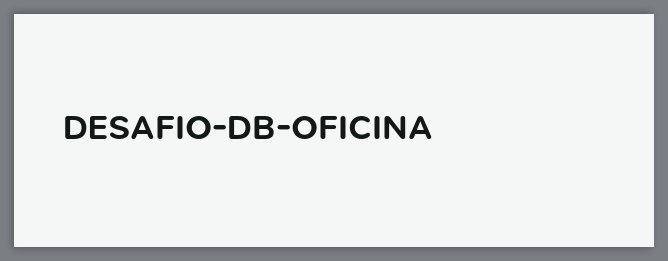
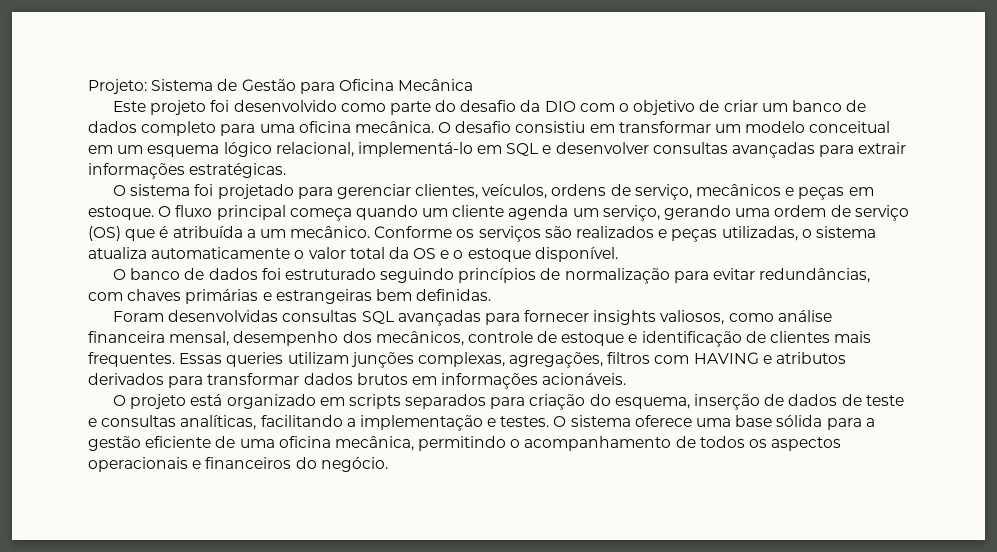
[63,115,433,140] DESAFIO-DB-OFICINA -> [88,79,474,94] [112,100,867,115] [88,121,891,136] [88,142,907,158] [88,163,287,179] [112,184,874,200] [88,205,909,221] [88,226,876,242] [88,247,618,262] [112,268,871,284] [88,289,492,304] [112,310,832,326] [88,331,872,347] [88,352,847,368] [88,373,627,389] [112,394,904,410] [88,415,875,431] [88,436,842,451] [88,457,388,472] Projeto: Sistema de Gestão para Oficina Mecânica // Este projeto foi desenvolvido como parte do desafio da DIO com o objetivo de criar um banco de dados completo para uma oficina mecânica. O desafio consistiu em transformar um modelo conceitual em um esquema lógico relacional, implementá-lo em SQL e desenvolver consultas avançadas para extrair informações estratégicas. // O sistema foi projetado para gerenciar clientes, veículos, ordens de serviço, mecânicos e peças em estoque. O fluxo principal começa quando um cliente agenda um serviço, gerando uma ordem de serviço (OS) que é atribuída a um mecânico. Conforme os serviços são realizados e peças utilizadas, o sistema atualiza automaticamente o valor total da OS e o estoque disponível. // O banco de dados foi estruturado seguindo princípios de normalização para evitar redundâncias, com chaves primárias e estrangeiras bem definidas. // Foram desenvolvidas consultas SQL avançadas para fornecer insights valiosos, como análise financeira mensal, desempenho dos mecânicos, controle de estoque e identificação de clientes mais frequentes. Essas queries utilizam junções complexas, agregações, filtros com HAVING e atributos derivados para transformar dados brutos em informações acionáveis. // O projeto está organizado em scripts separados para criação do esquema, inserção de dados de teste e consultas analíticas, facilitando a implementação e testes. O sistema oferece uma base sólida para a gestão eficiente de uma oficina mecânica, permitindo o acompanhamento de todos os aspectos operacionais e financeiros do negócio.

